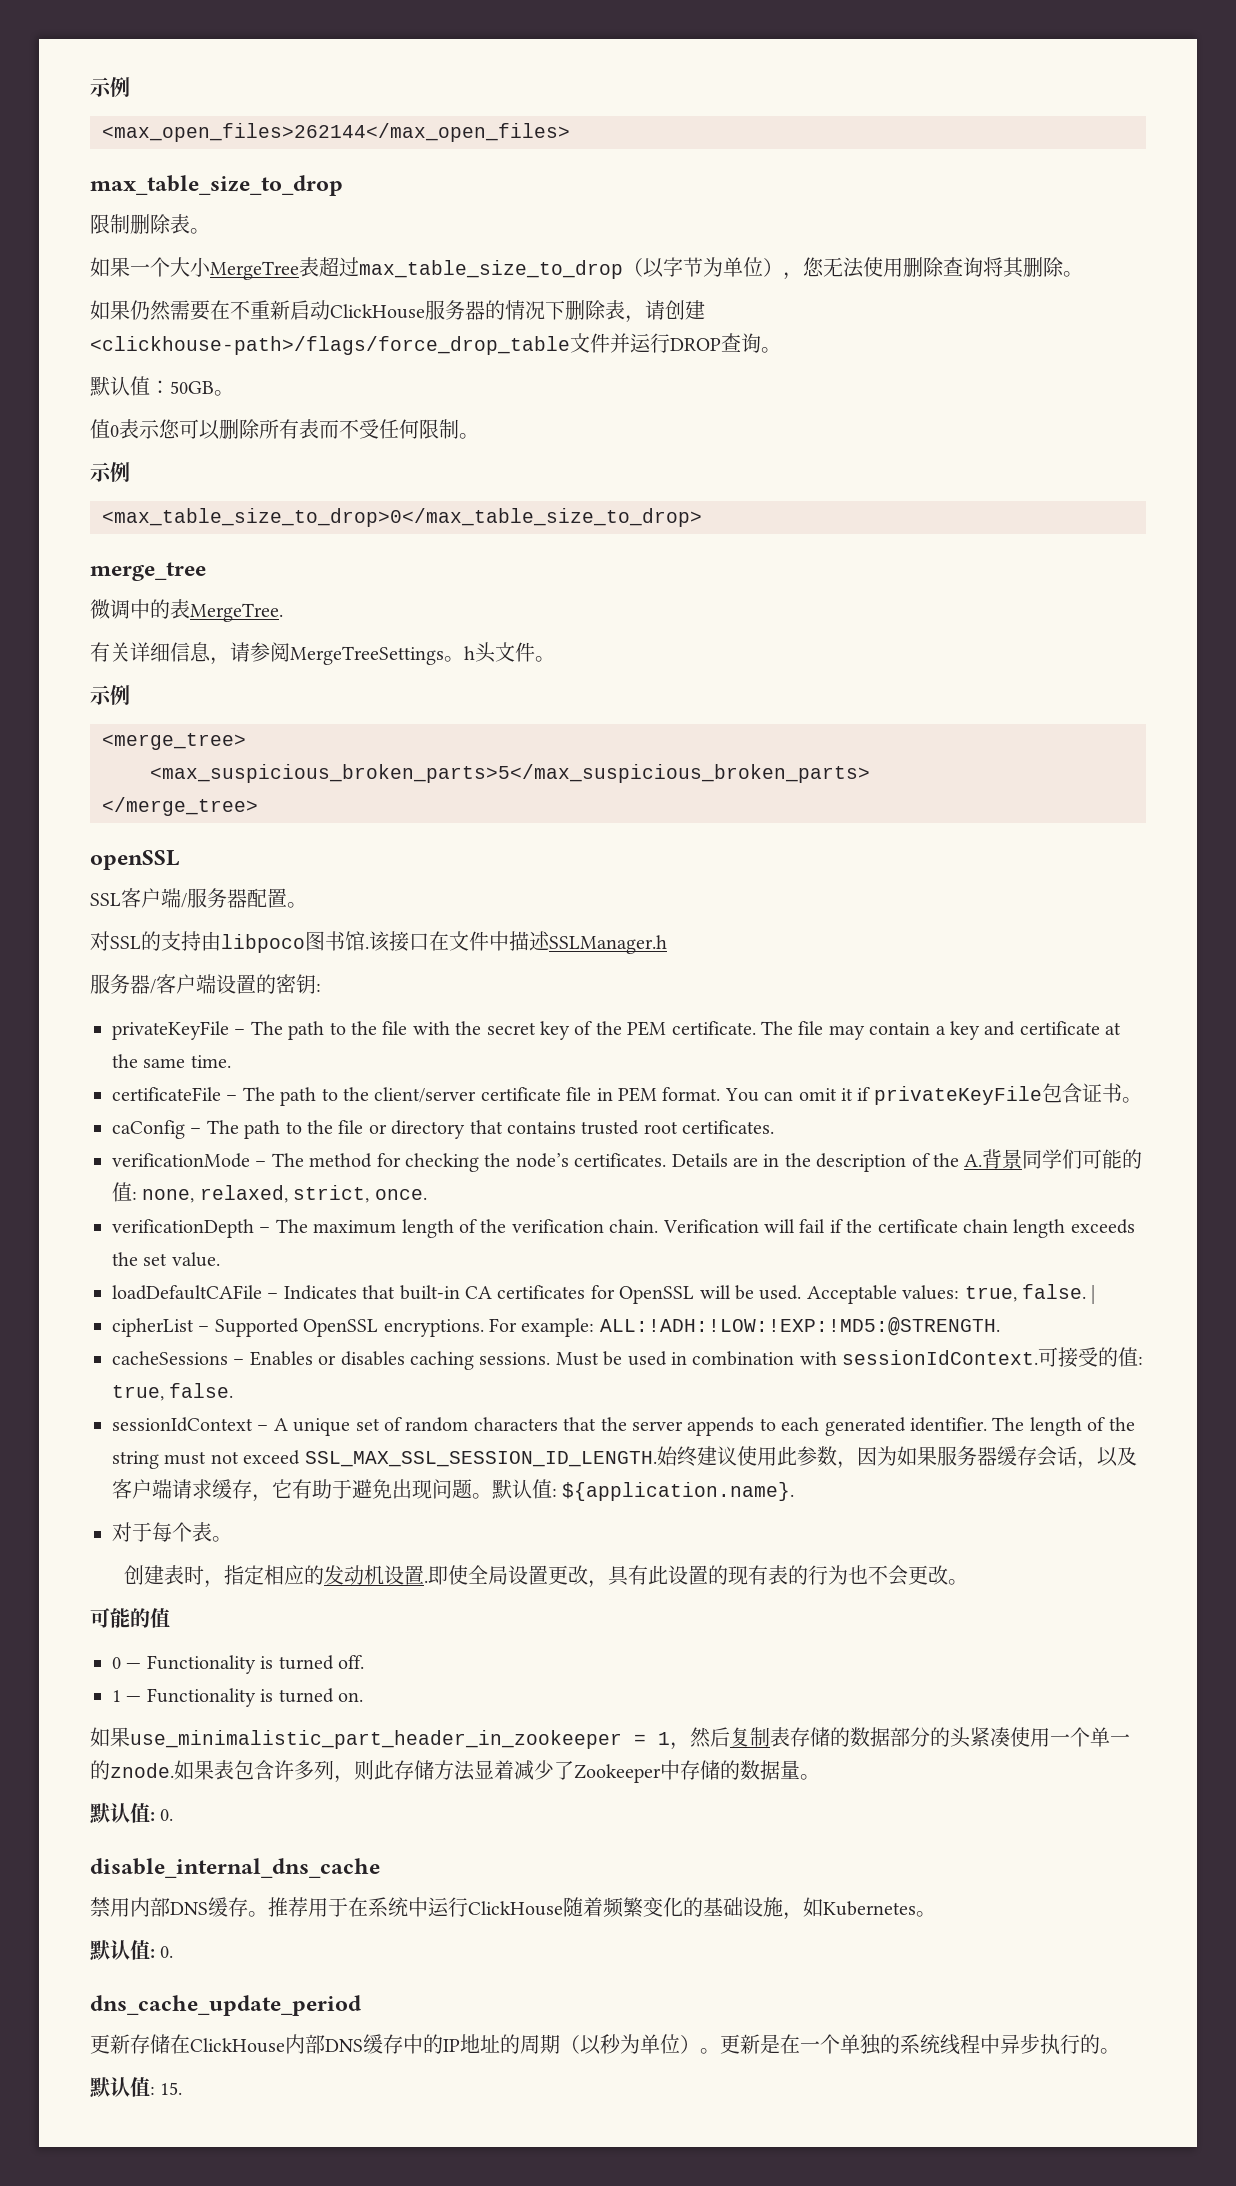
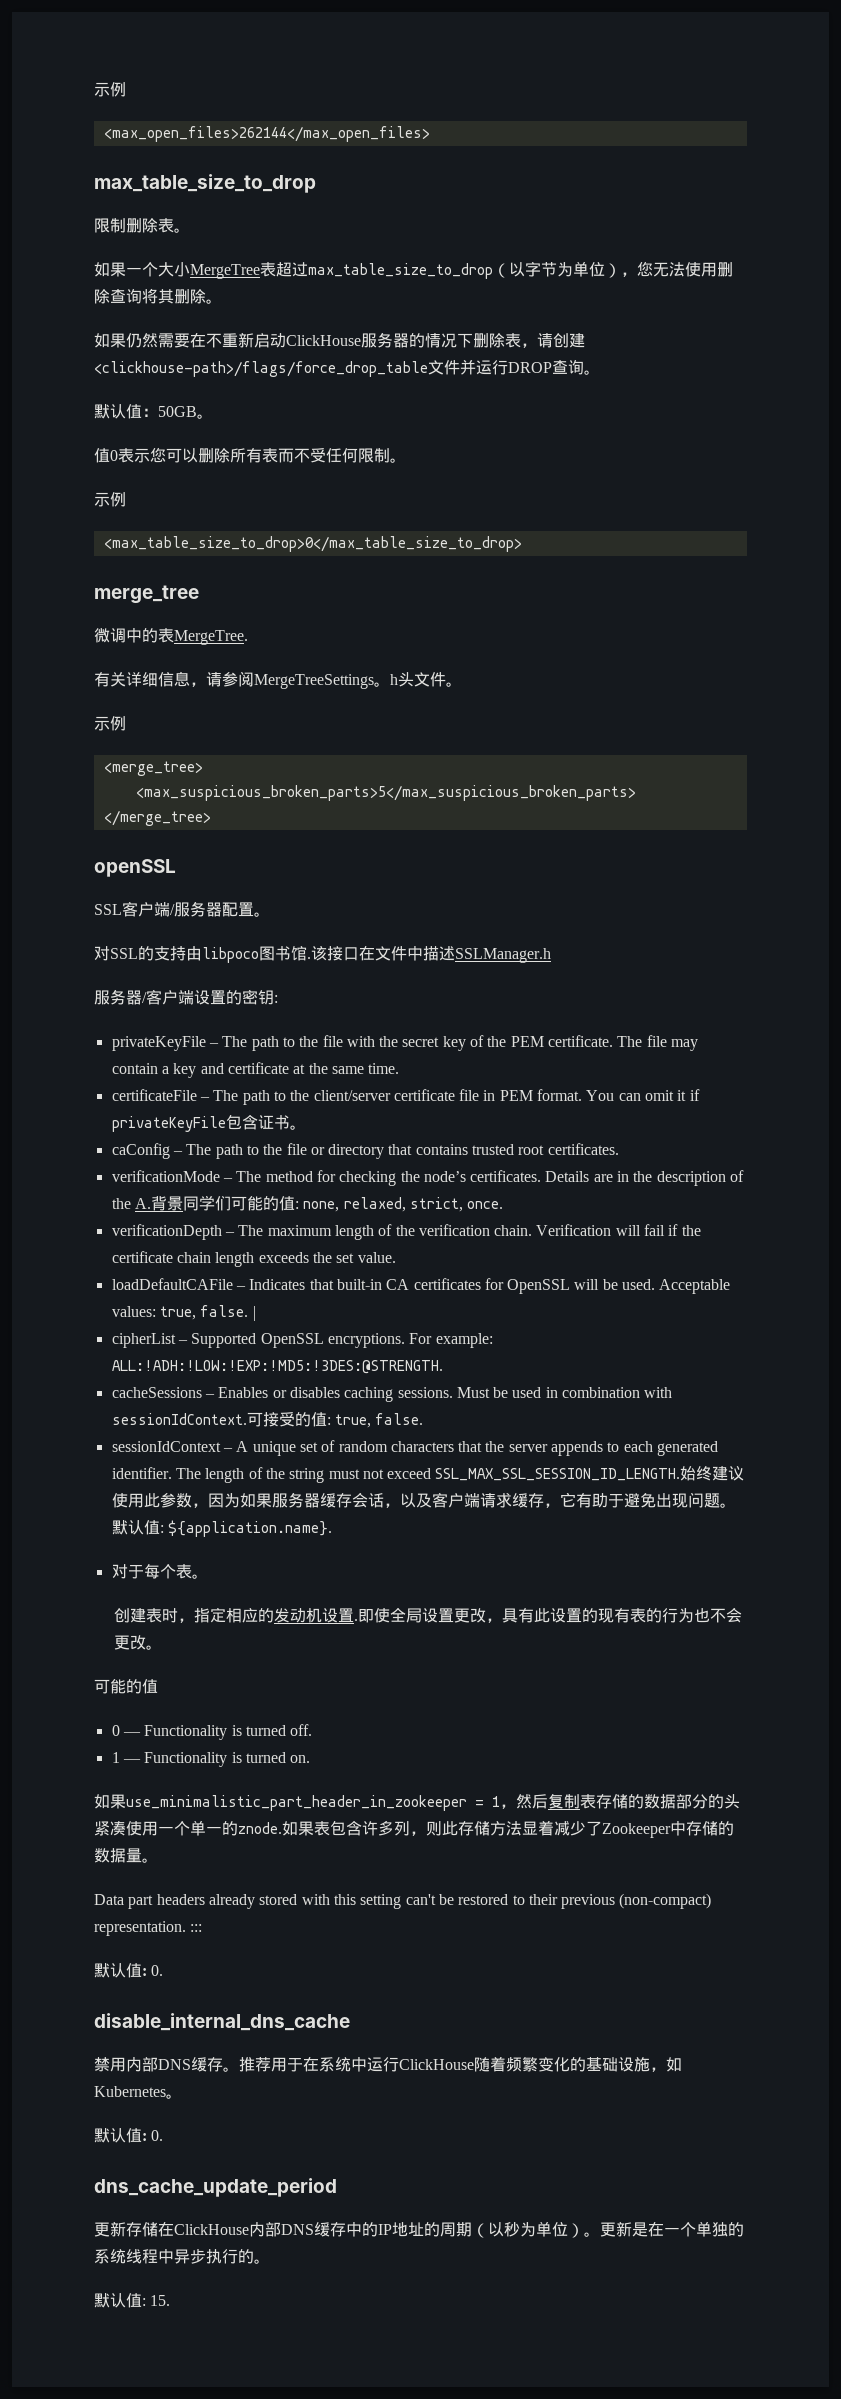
[599,1317,1000,1336] ALL:!ADH:!LOW:!EXP:!MD5:@STRENGTH. -> [111,1360,443,1374] ALL:!ADH:!LOW:!EXP:!MD5:!3DES:@STRENGTH.
(820, 1777) none -> [94,1893,712,1909] [94,1921,203,1936] // Data part headers already stored with this setting can't be restored to their previous (non-compact) representation. :::

